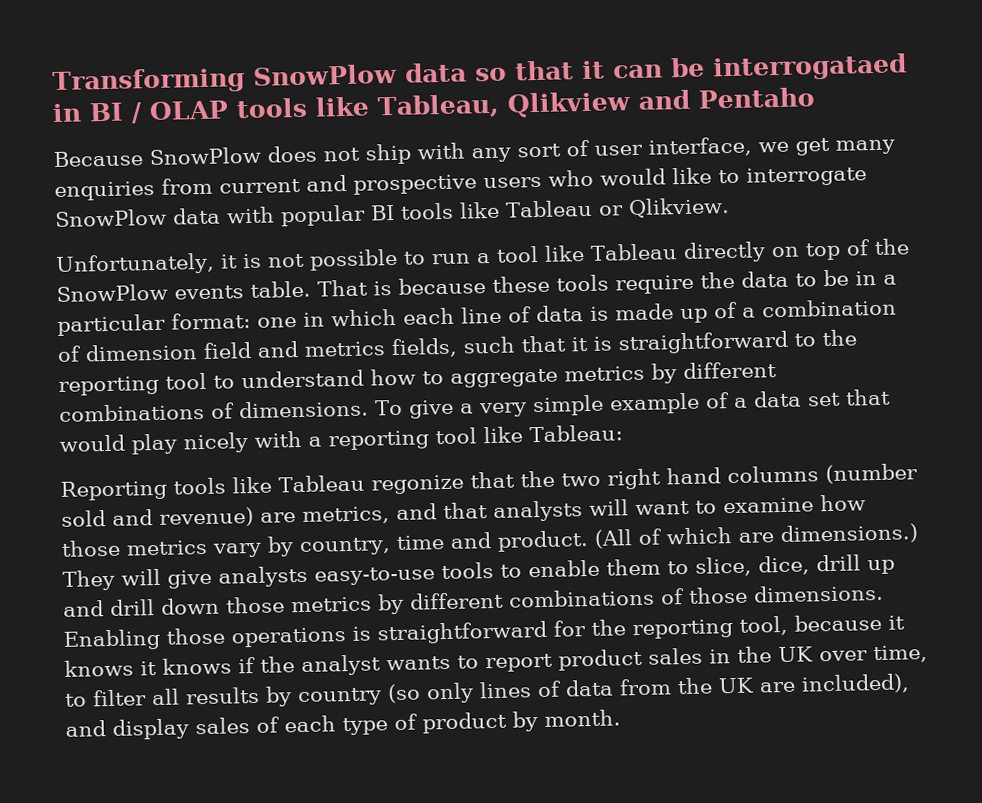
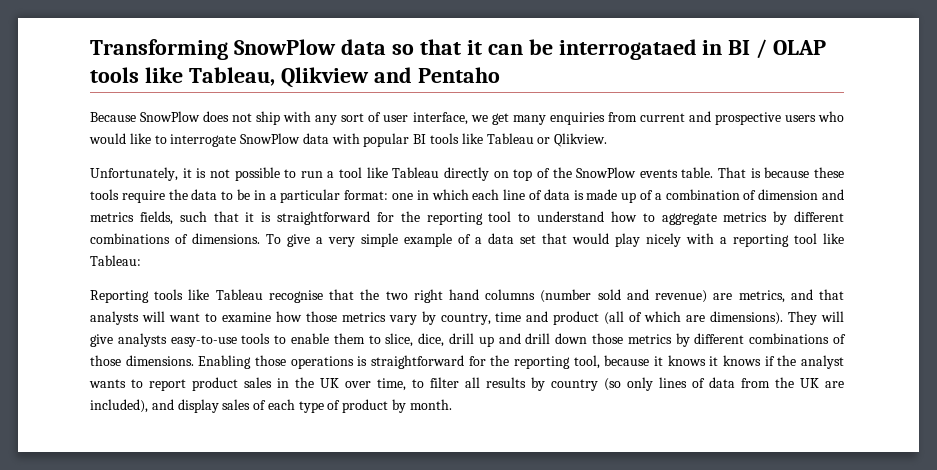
[203,341,252,359] field -> (819, 194) none
[794,333,816,347] to -> [376,212,394,222] for
[370,474,464,495] regonize -> [268,290,323,303] recognise
[496,529,633,552] product. (All -> [553,311,625,325] product (all
[779,523,919,546] dimensions.) -> [710,311,784,325] dimensions).

